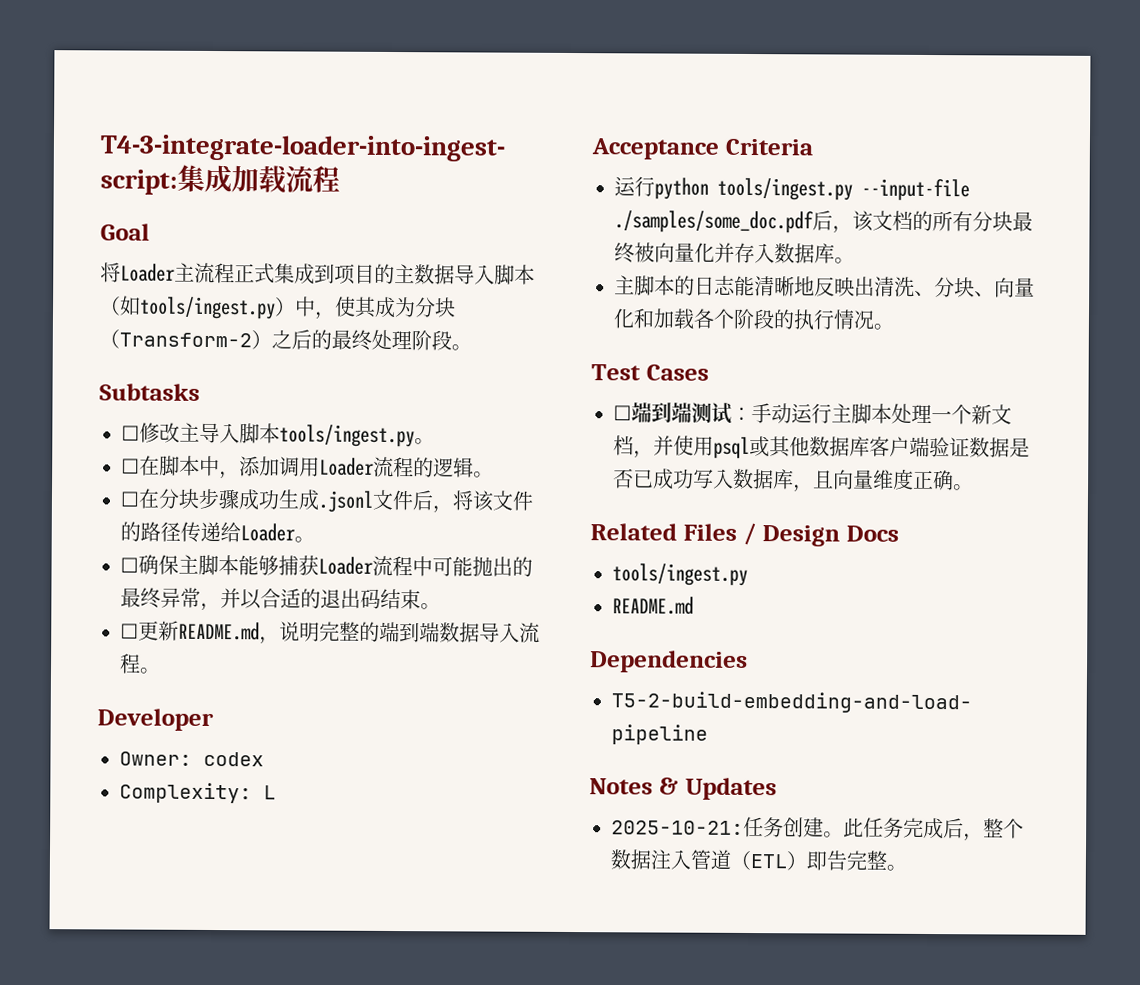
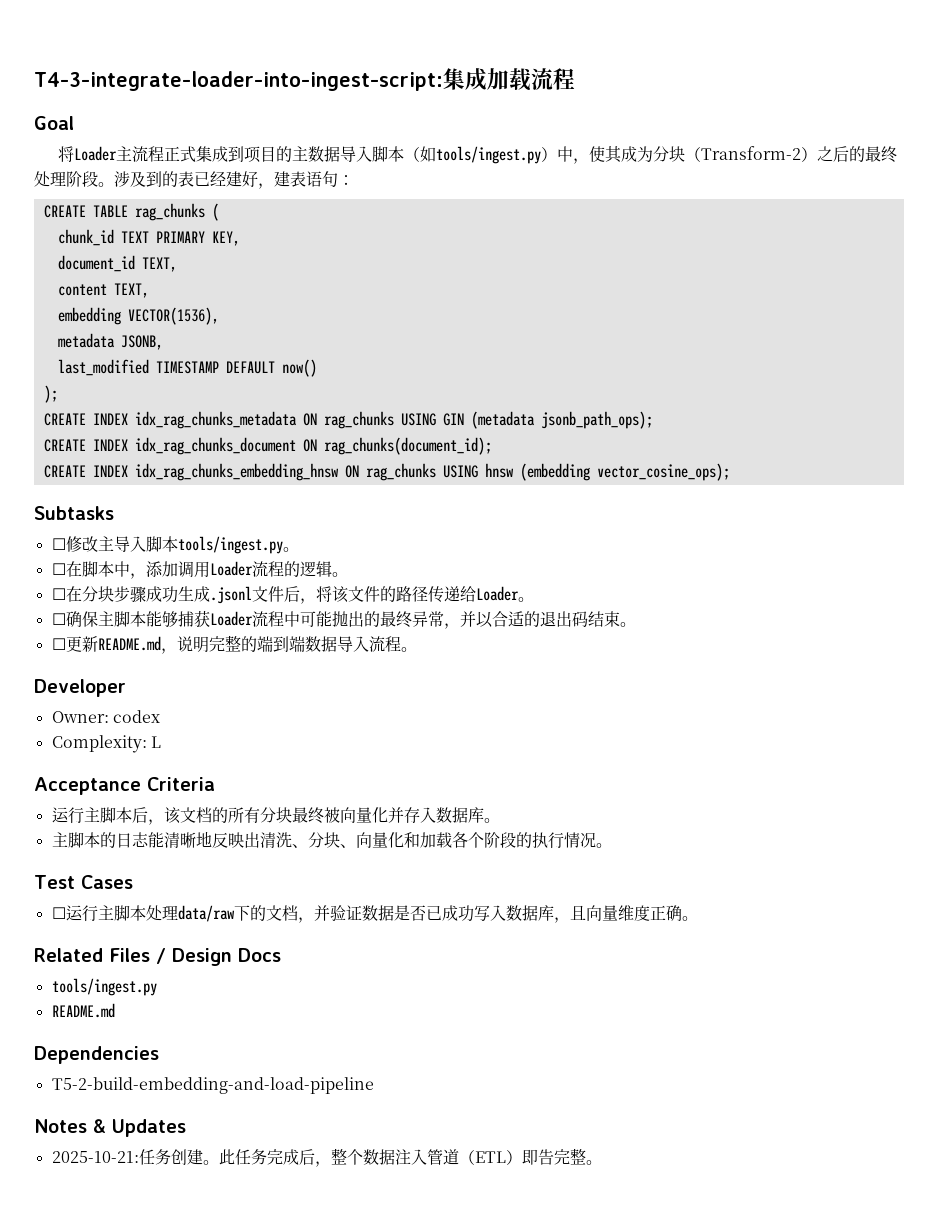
(472, 347) none -> [114,171,354,189] [43,203,219,221] [57,229,240,246] [57,255,177,272] [57,283,149,298] [57,307,219,325] [57,333,163,350] [57,359,317,377] [43,385,58,403] [43,411,653,429] [43,437,492,455] [43,463,730,481] 涉及到的表已经建好，建表语句： // CREATE TABLE rag_chunks ( // chunk_id TEXT PRIMARY KEY, // document_id TEXT, // content TEXT, // embedding VECTOR(1536), // metadata JSONB, // last_modified TIMESTAMP DEFAULT now() // ); // CREATE INDEX idx_rag_chunks_metadata ON rag_chunks USING GIN (metadata jsonb_path_ops); // CREATE INDEX idx_rag_chunks_document ON rag_chunks(document_id); // CREATE INDEX idx_rag_chunks_embedding_hnsw ON rag_chunks USING hnsw (embedding vector_cosine_ops);
[654,177,970,202] [614,210,814,234] python tools/ingest.py --input-file ./samples/some_doc.pdf -> [83,807,132,823] 主脚本
[631,402,1012,425] [613,435,930,460] 端到端测试：手动运行主脚本处理一个新文档，并使用psql或其他数据库客户端 -> [65,905,330,923] 运行主脚本处理data/raw下的文档，并

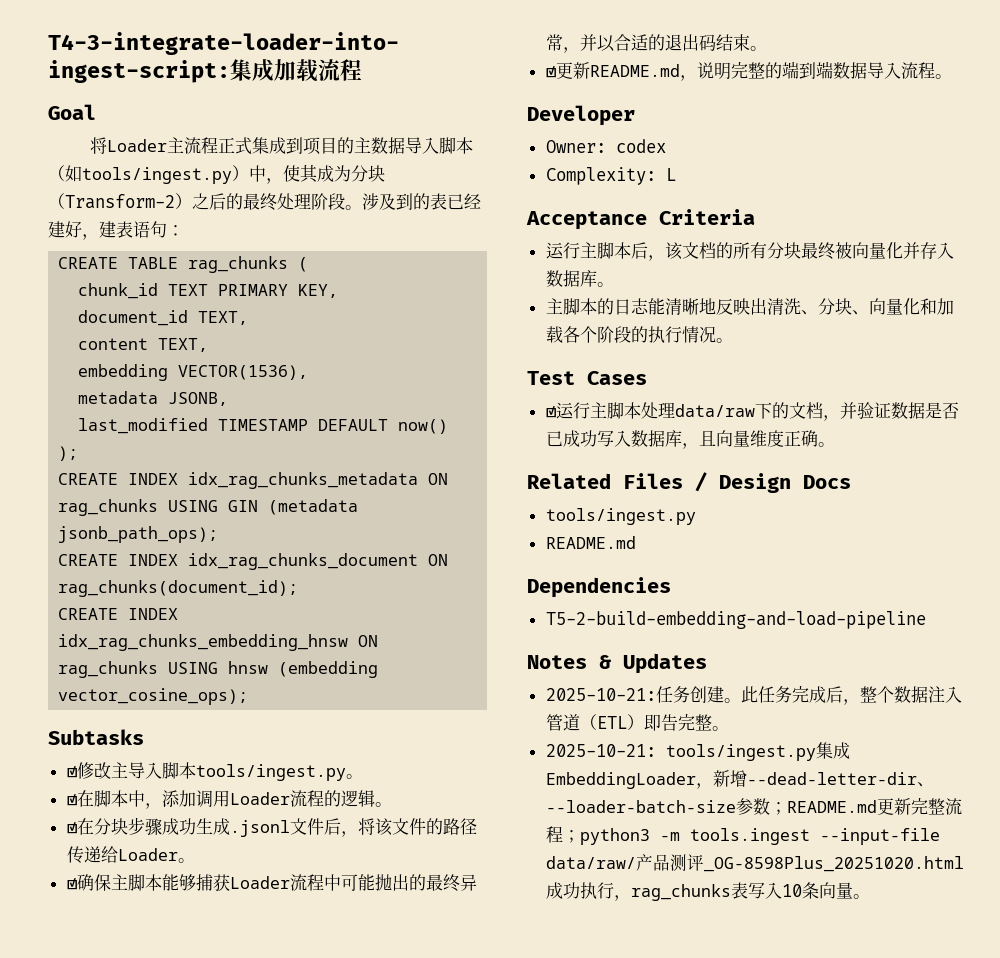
[51,538,66,550] ☐ -> [66,766,77,778] ☑
[51,563,66,575] ☐ -> [66,794,77,806] ☑
[51,588,66,600] ☐ -> [66,822,77,834] ☑
[51,613,66,625] ☐ -> [66,878,77,890] ☑
[51,638,66,650] ☐ -> [545,66,556,78] ☑
[51,907,66,919] ☐ -> [545,406,556,418] ☑
(602, 1162) none -> [545,742,850,761] [545,770,934,789] [545,798,962,815] [545,826,940,845] [545,854,964,872] [545,882,870,901] // 2025-10-21: tools/ingest.py集成EmbeddingLoader，新增--dead-letter-dir、--loader-batch-size参数；README.md更新完整流程；python3 -m tools.ingest --input-file data/raw/产品测评_OG-8598Plus_20251020.html成功执行，rag_chunks表写入10条向量。

